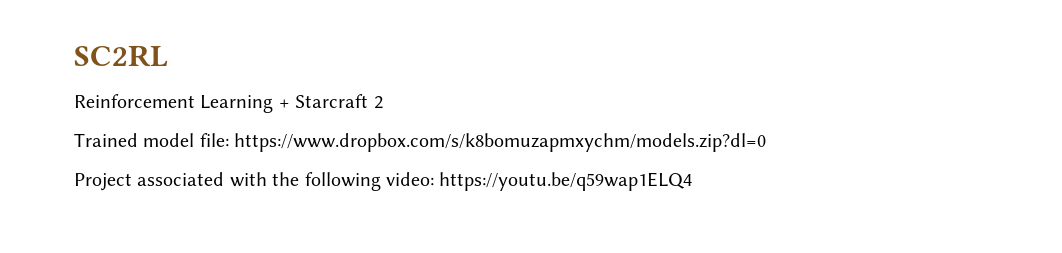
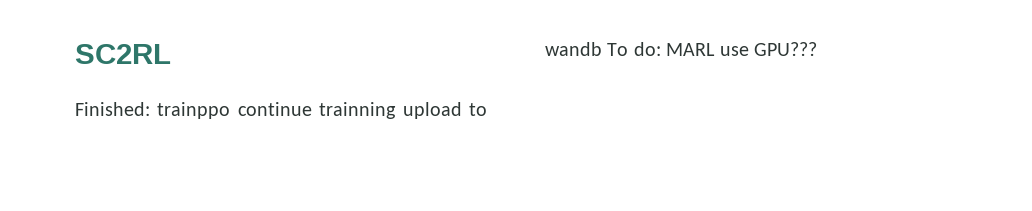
[74,94,383,113] [74,133,767,152] [74,172,693,191] Reinforcement Learning + Starcraft 2 // Trained model file: https://www.dropbox.com/s/k8bomuzapmxychm/models.zip?dl=0 // Project associated with the following video: https://youtu.be/q59wap1ELQ4 -> [75,102,487,119] [545,42,817,56] Finished: trainppo continue trainning upload to wandb To do: MARL use GPU???

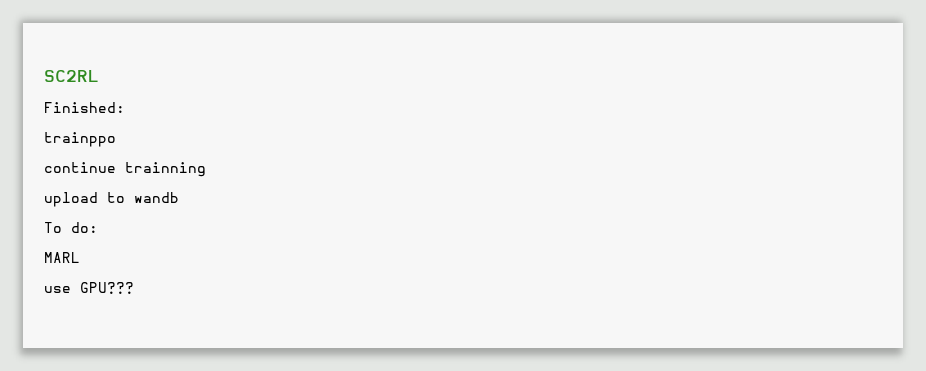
(150, 109) none -> (125, 107) //
(231, 110) none -> (116, 139) //
(397, 110) none -> (206, 169) //
(602, 49) none -> (179, 197) //
(661, 49) none -> (98, 227) //
(716, 49) none -> (80, 257) //

